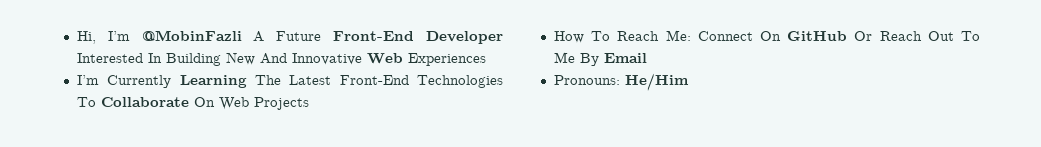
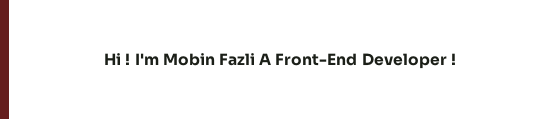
[76,30,503,44] [76,52,486,66] [76,75,503,88] [76,97,309,110] [553,30,980,43] [553,52,647,66] [553,73,689,91] Hi, I’m @MobinFazli A Future Front-End Developer Interested In Building New And Innovative Web Experiences // I’m Currently Learning The Latest Front-End Technologies To Collaborate On Web Projects // How To Reach Me: Connect On GitHub Or Reach Out To Me By Email // Pronouns: He/Him -> [104,53,456,69] Hi ! I'm Mobin Fazli A Front-End Developer !

